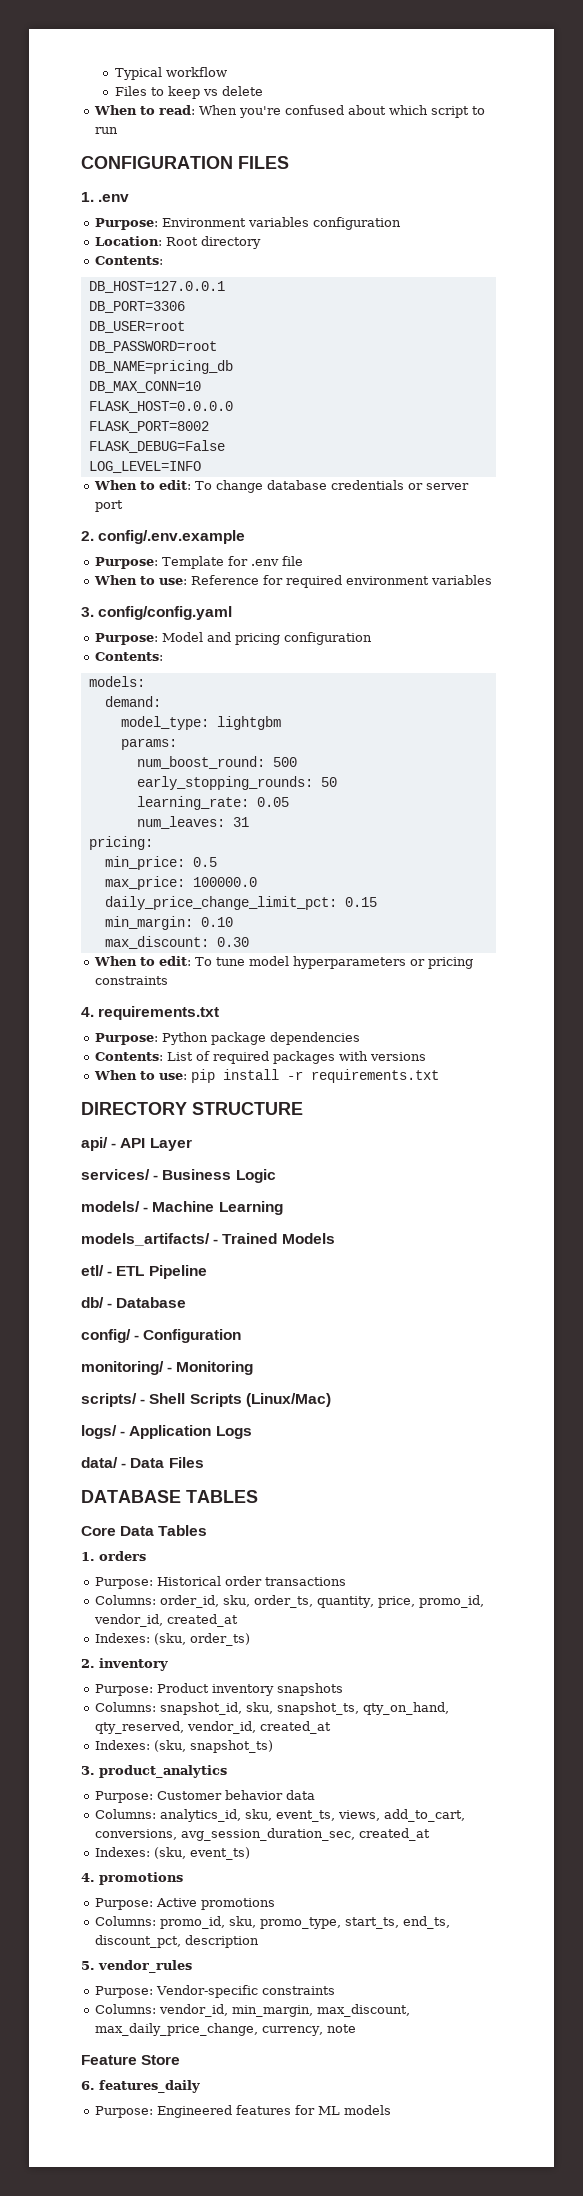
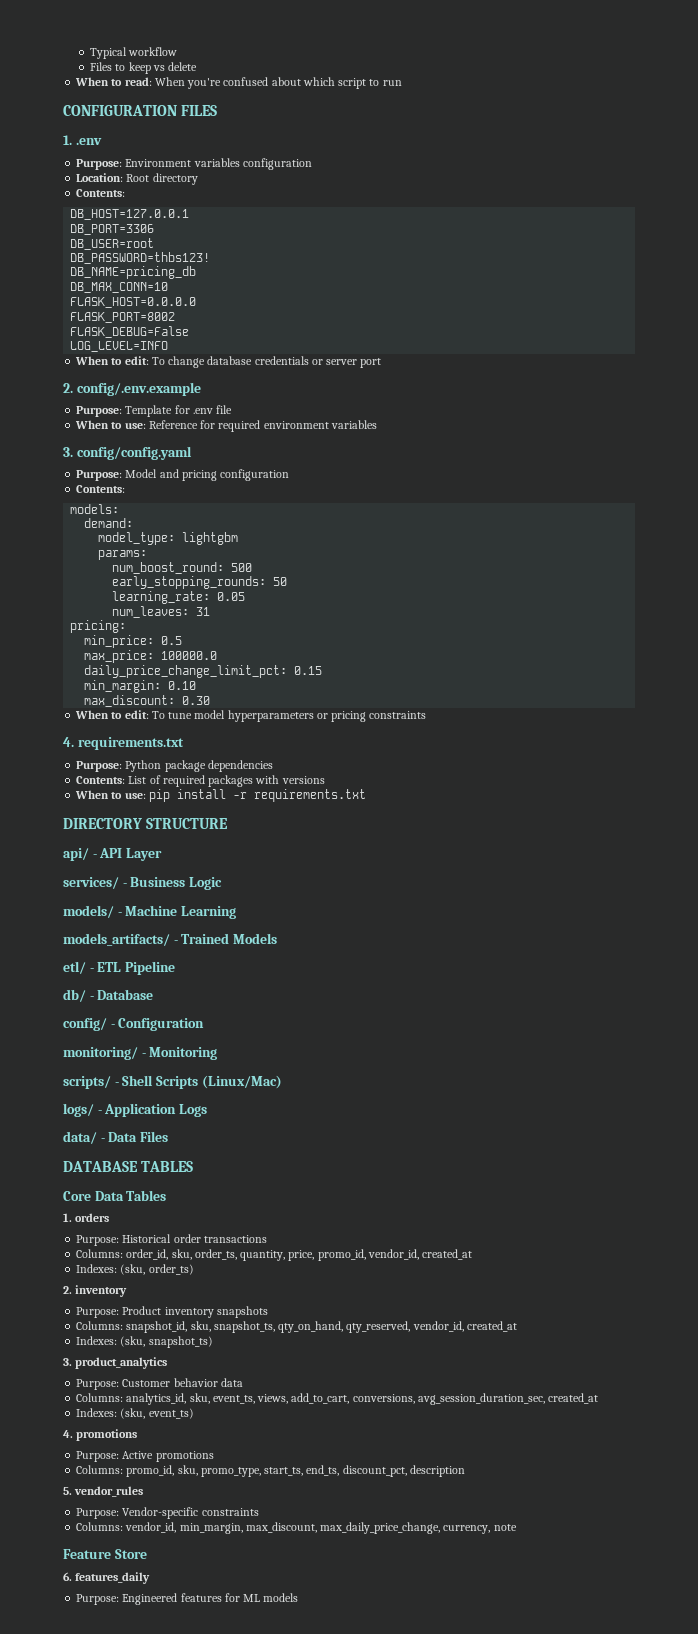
[88,341,217,353] DB_PASSWORD=root -> [70,252,211,264] DB_PASSWORD=thbs123!

